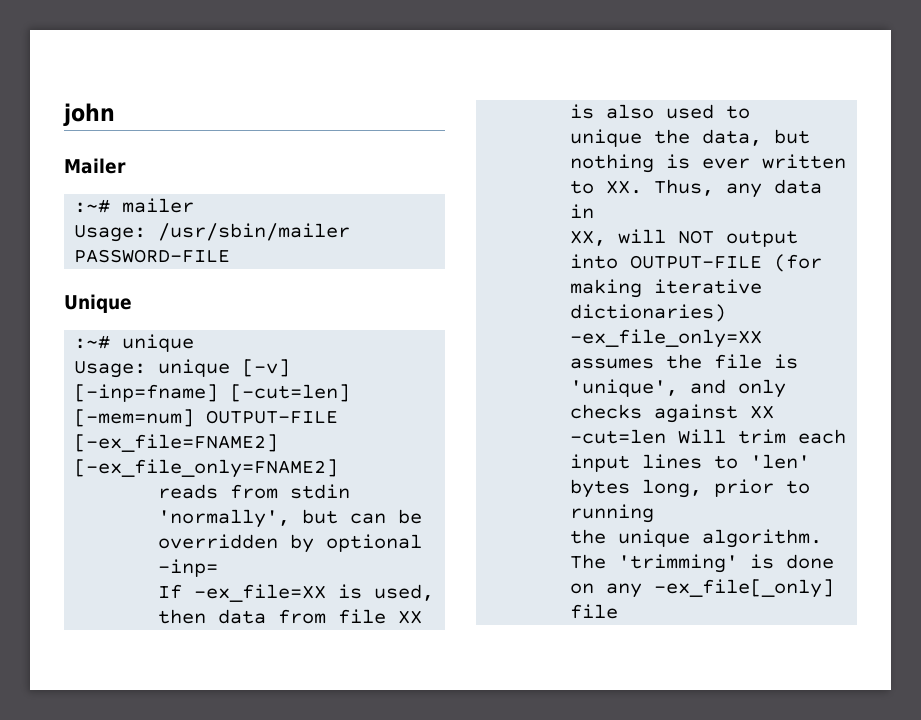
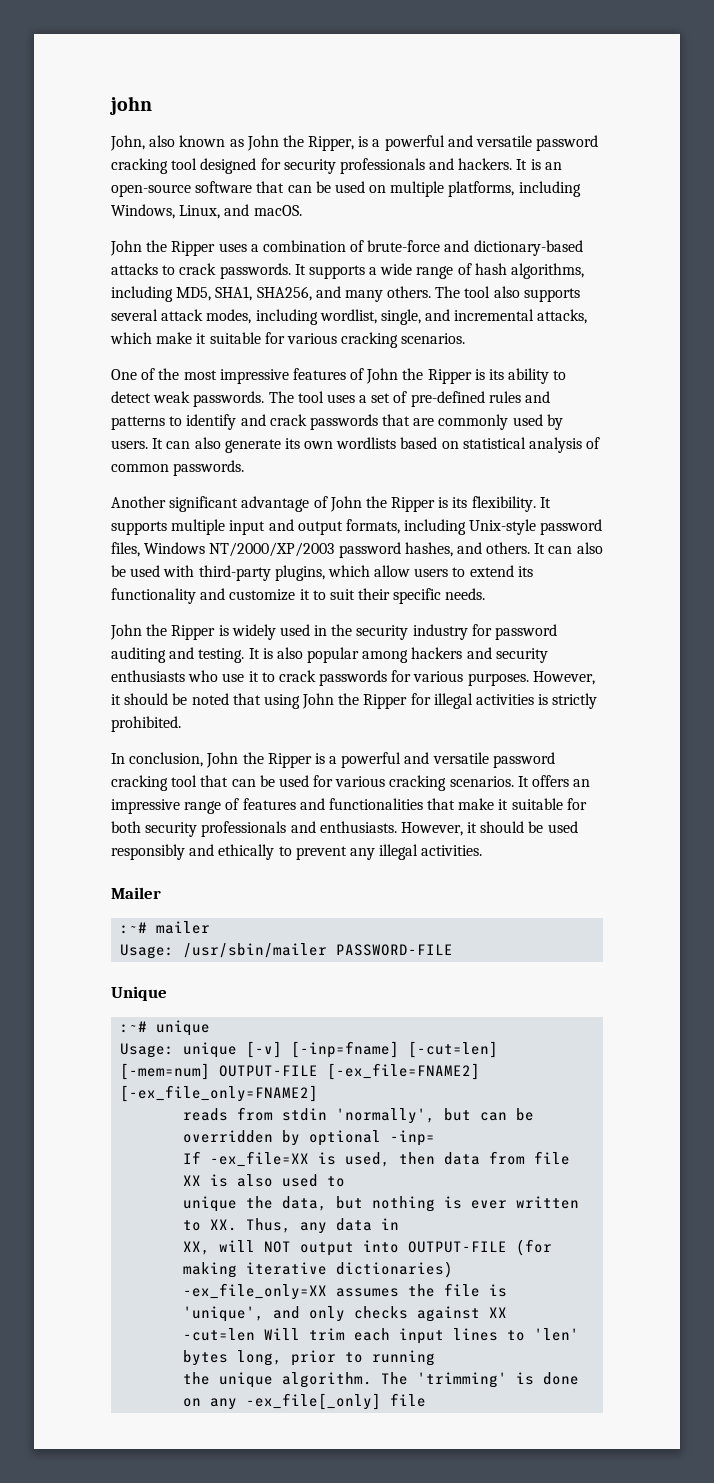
(115, 114) none -> [110,135,599,151] [111,158,562,174] [111,181,581,197] [111,204,302,219] [110,240,583,256] [111,263,585,279] [111,286,580,302] [111,309,588,325] [110,332,466,348] [111,368,567,384] [111,391,551,407] [111,414,563,430] [111,437,601,453] [111,460,245,476] [111,496,551,512] [111,519,603,535] [111,542,603,558] [111,565,533,581] [111,588,486,604] [110,624,558,640] [111,647,548,663] [111,670,595,686] [111,693,598,709] [111,716,181,732] [111,752,555,768] [111,775,591,791] [111,798,587,814] [111,821,578,837] [111,844,483,860] // John, also known as John the Ripper, is a powerful and versatile password cracking tool designed for security professionals and hackers. It is an open-source software that can be used on multiple platforms, including Windows, Linux, and macOS. // John the Ripper uses a combination of brute-force and dictionary-based attacks to crack passwords. It supports a wide range of hash algorithms, including MD5, SHA1, SHA256, and many others. The tool also supports several attack modes, including wordlist, single, and incremental attacks, which make it suitable for various cracking scenarios. // One of the most impressive features of John the Ripper is its ability to detect weak passwords. The tool uses a set of pre-defined rules and patterns to identify and crack passwords that are commonly used by users. It can also generate its own wordlists based on statistical analysis of common passwords. // Another significant advantage of John the Ripper is its flexibility. It supports multiple input and output formats, including Unix-style password files, Windows NT/2000/XP/2003 password hashes, and others. It can also be used with third-party plugins, which allow users to extend its functionality and customize it to suit their specific needs. // John the Ripper is widely used in the security industry for password auditing and testing. It is also popular among hackers and security enthusiasts who use it to crack passwords for various purposes. However, it should be noted that using John the Ripper for illegal activities is strictly prohibited. // In conclusion, John the Ripper is a powerful and versatile password cracking tool that can be used for various cracking scenarios. It offers an impressive range of features and functionalities that make it suitable for both security professionals and enthusiasts. However, it should be used responsibly and ethically to prevent any illegal activities.

